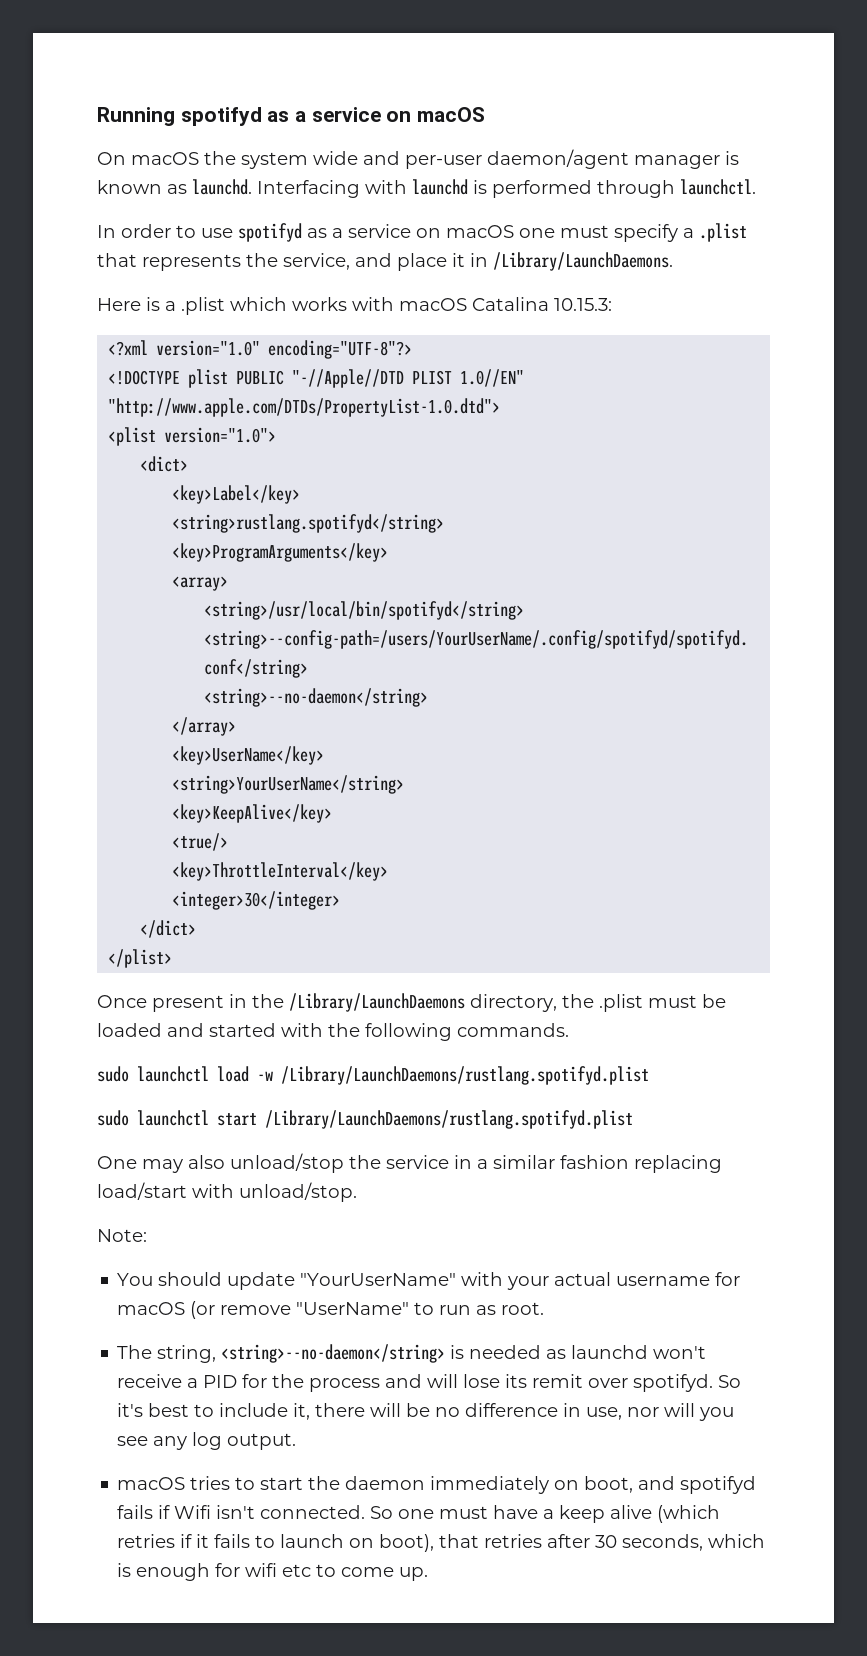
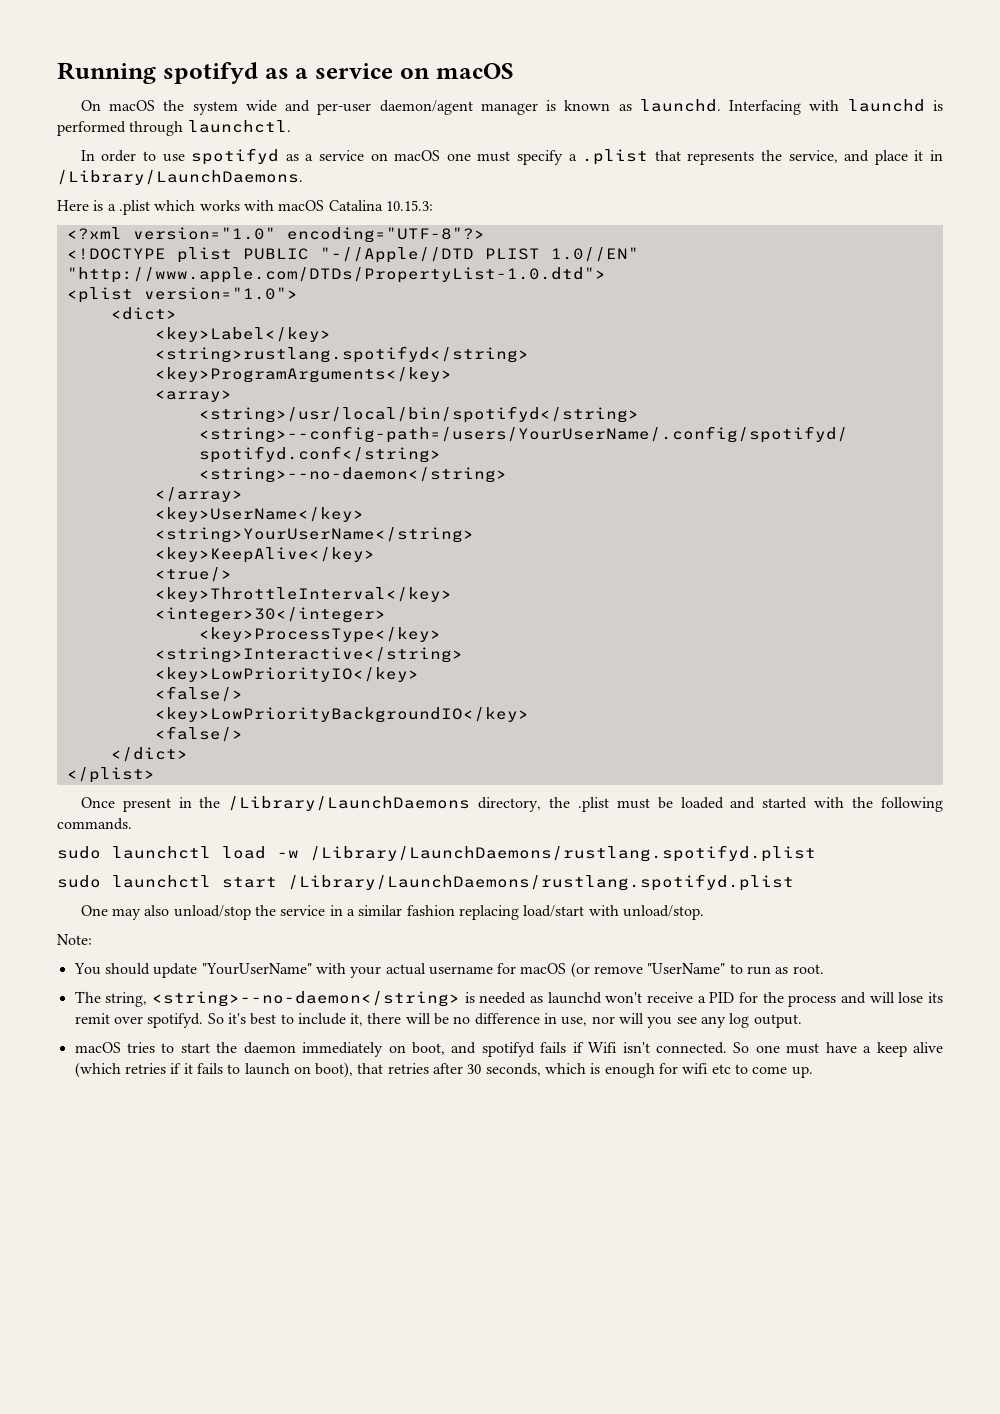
(341, 900) none -> [198,627,441,643] [154,647,463,663] [154,667,419,682] [154,686,243,702] [154,707,529,723] [154,726,243,742] // <key>ProcessType</key> // <string>Interactive</string> // <key>LowPriorityIO</key> // <false/> // <key>LowPriorityBackgroundIO</key> // <false/>

